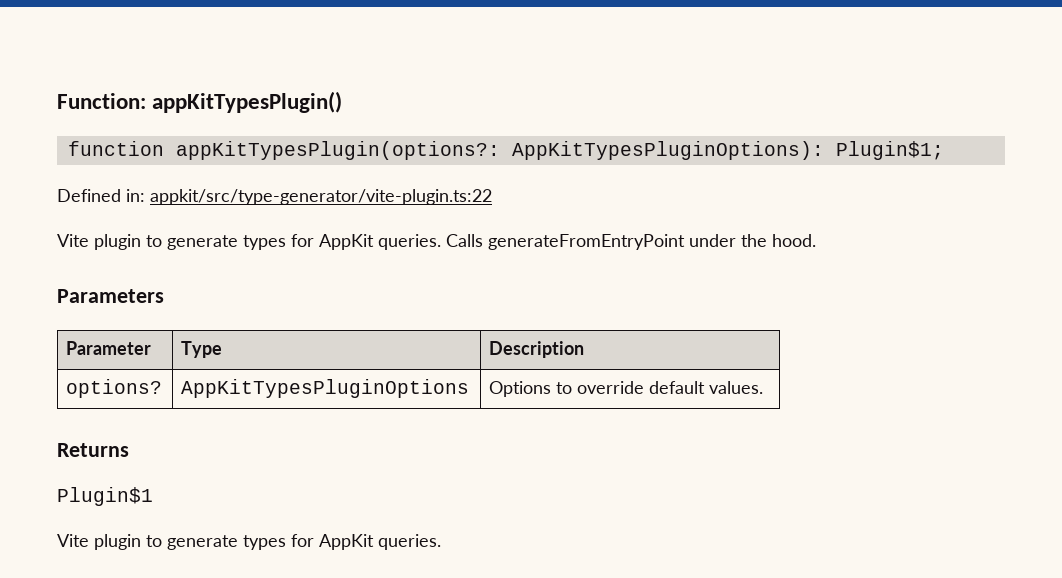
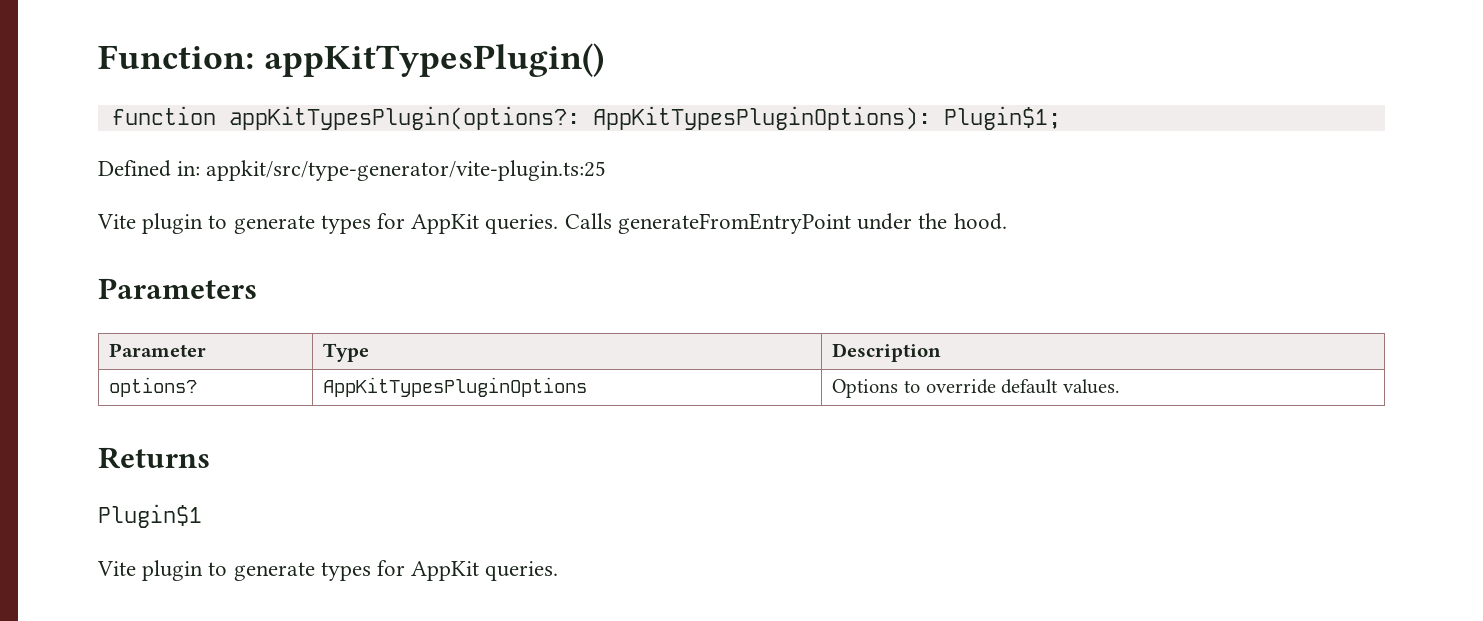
[150,189,492,205] appkit/src/type-generator/vite-plugin.ts:22 -> [206,160,607,181] appkit/src/type-generator/vite-plugin.ts:25

